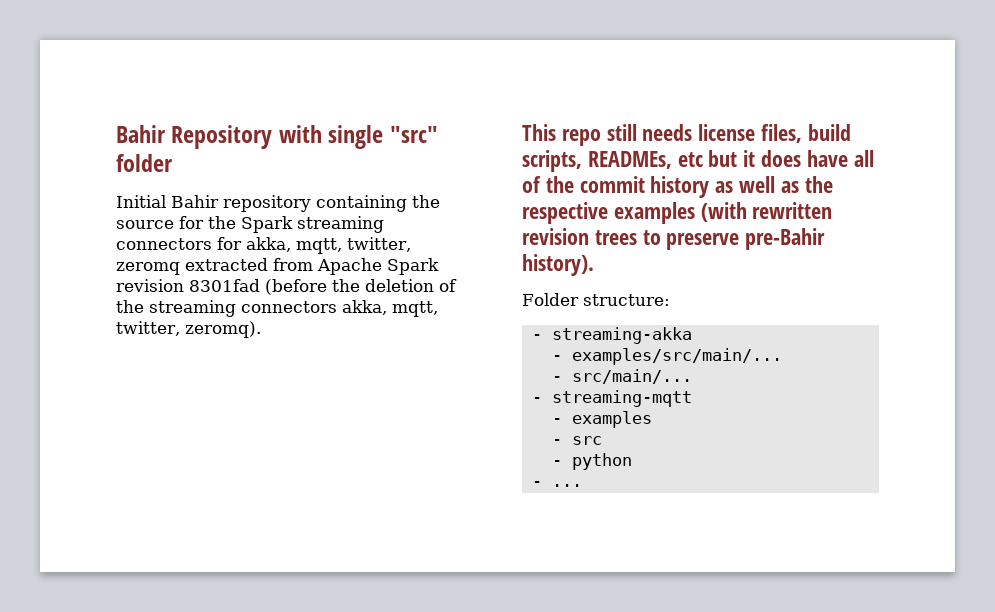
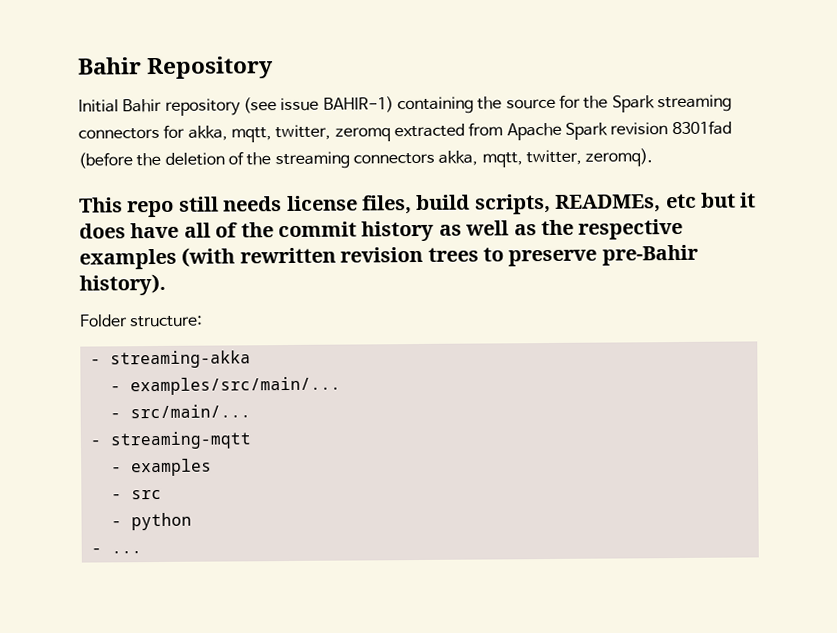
[278,125,438,149] [116,154,173,172] with single "src" folder -> (275, 68) none
(311, 203) none -> [242,96,394,114] (see issue BAHIR-1)

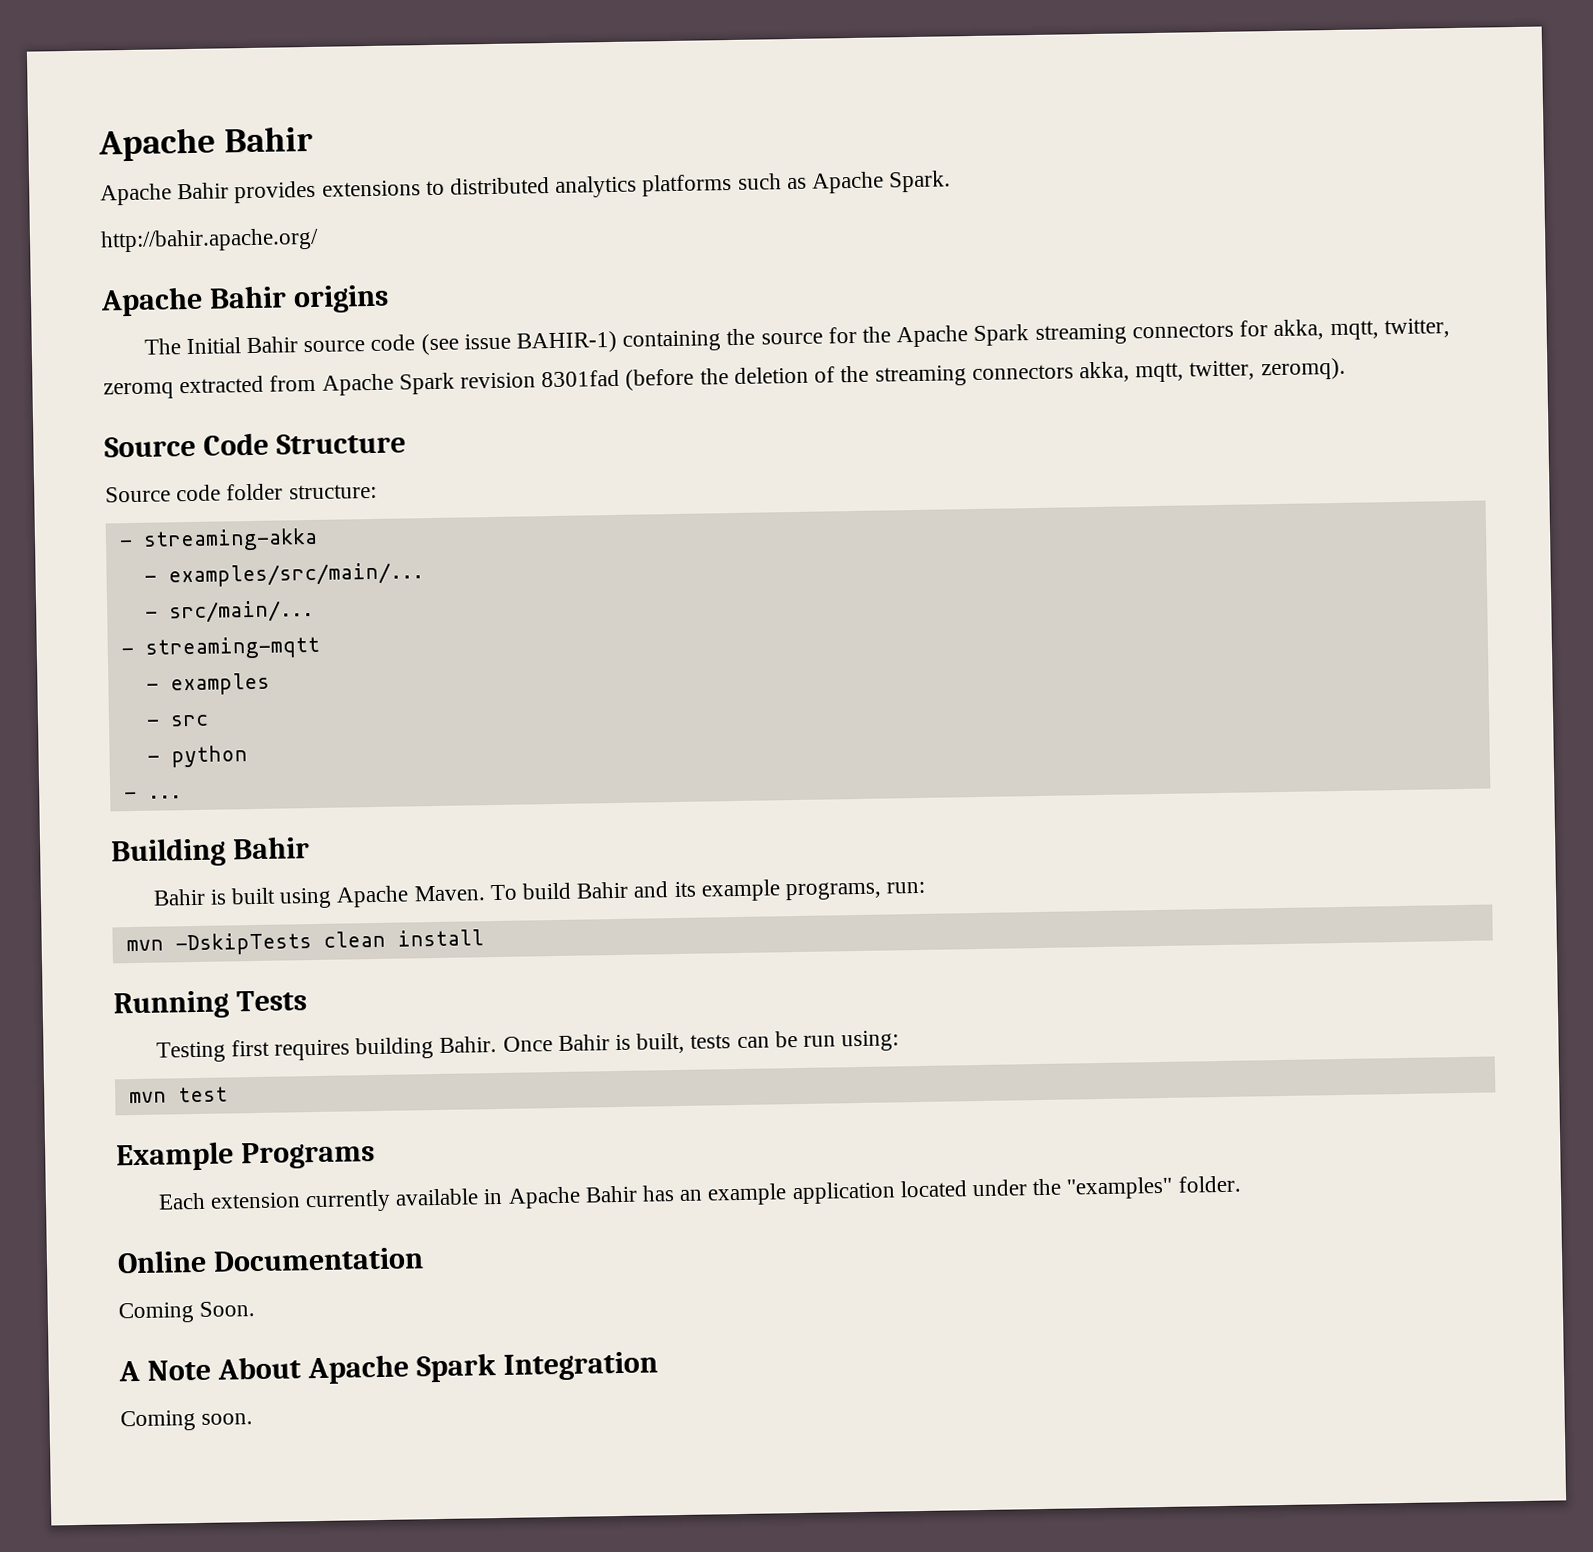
[78,56,275,80] [78,98,241,116] Bahir Repository // Initial Bahir repository -> [98,125,314,162] [100,170,952,206] [100,227,319,253] [100,284,389,317] [143,334,416,355] Apache Bahir // Apache Bahir provides extensions to distributed analytics platforms such as Apache Spark. // http://bahir.apache.org/ // Apache Bahir origins // The Initial Bahir source code
(609, 102) none -> [896,325,969,348] Apache
[79,192,757,218] [79,218,684,242] [79,244,699,270] [79,273,166,296] [79,314,128,327] This repo still needs license files, build scripts, READMEs, etc but it does have all of the commit history as well as the respective examples (with rewritten revision trees to preserve pre-Bahir history). // Folder -> [104,432,406,458] [105,483,284,503] Source Code Structure // Source code folder
(142, 552) none -> [110,836,310,868] [152,879,926,909] [125,929,484,956] [113,990,307,1020] [155,1030,900,1063] [128,1086,228,1104] [115,1141,375,1172] [157,1175,1241,1213] [117,1247,424,1274] [118,1301,256,1324] [118,1351,658,1385] [120,1410,254,1432] // Building Bahir // Bahir is built using Apache Maven. To build Bahir and its example programs, run: // mvn -DskipTests clean install // Running Tests // Testing first requires building Bahir. Once Bahir is built, tests can be run using: // mvn test // Example Programs // Each extension currently available in Apache Bahir has an example application located under the "examples" folder. // Online Documentation // Coming Soon. // A Note About Apache Spark Integration // Coming soon.

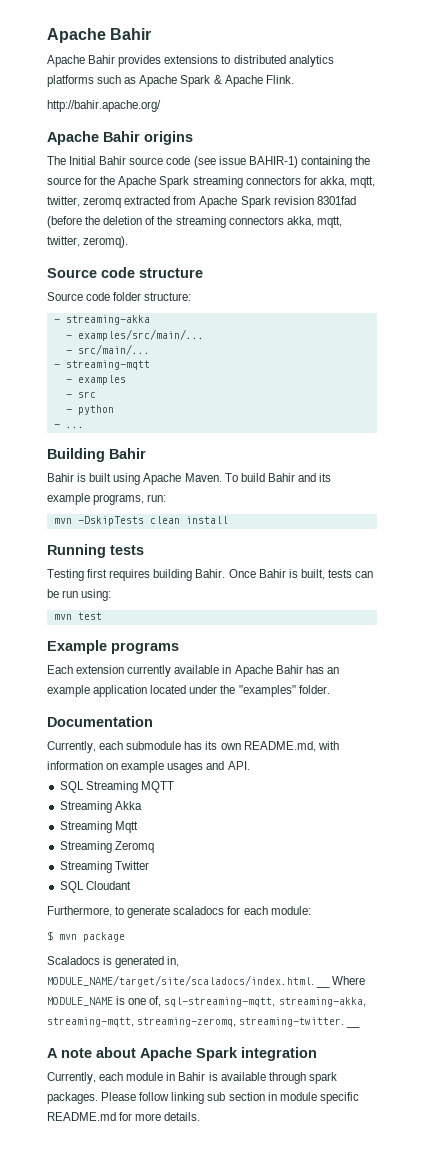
[888,170,952,193] Spark. -> [180,75,294,87] Spark & Apache Flink.
[202,432,406,456] Code Structure -> [101,267,203,278] code structure
[235,990,307,1012] Tests -> [110,545,144,555] tests
[240,1141,375,1170] Programs -> [111,642,179,654] programs
[117,1249,207,1274] Online -> (330, 689) none
[118,1301,256,1324] [118,1351,658,1385] [120,1410,254,1432] Coming Soon. // A Note About Apache Spark Integration // Coming soon. -> [47,741,339,753] [47,761,250,773] [59,781,174,793] [59,801,142,813] [59,821,138,833] [59,841,154,853] [59,861,149,873] [59,881,131,893] [47,906,311,918] [47,931,125,942] [47,956,180,968] [47,975,331,988] [332,976,366,985] [47,996,366,1007] [47,1017,361,1028] [47,1047,317,1061] [47,1072,337,1084] [47,1092,359,1104] [47,1112,201,1121] Currently, each submodule has its own README.md, with information on example usages and API. // SQL Streaming MQTT // Streaming Akka // Streaming Mqtt // Streaming Zeromq // Streaming Twitter // SQL Cloudant // Furthermore, to generate scaladocs for each module: // $ mvn package // Scaladocs is generated in, MODULE_NAME/target/site/scaladocs/index.html. __ Where MODULE_NAME is one of, sql-streaming-mqtt, streaming-akka, streaming-mqtt, streaming-zeromq, streaming-twitter. __ // A note about Apache Spark integration // Currently, each module in Bahir is available through spark packages. Please follow linking sub section in module specific README.md for more details.

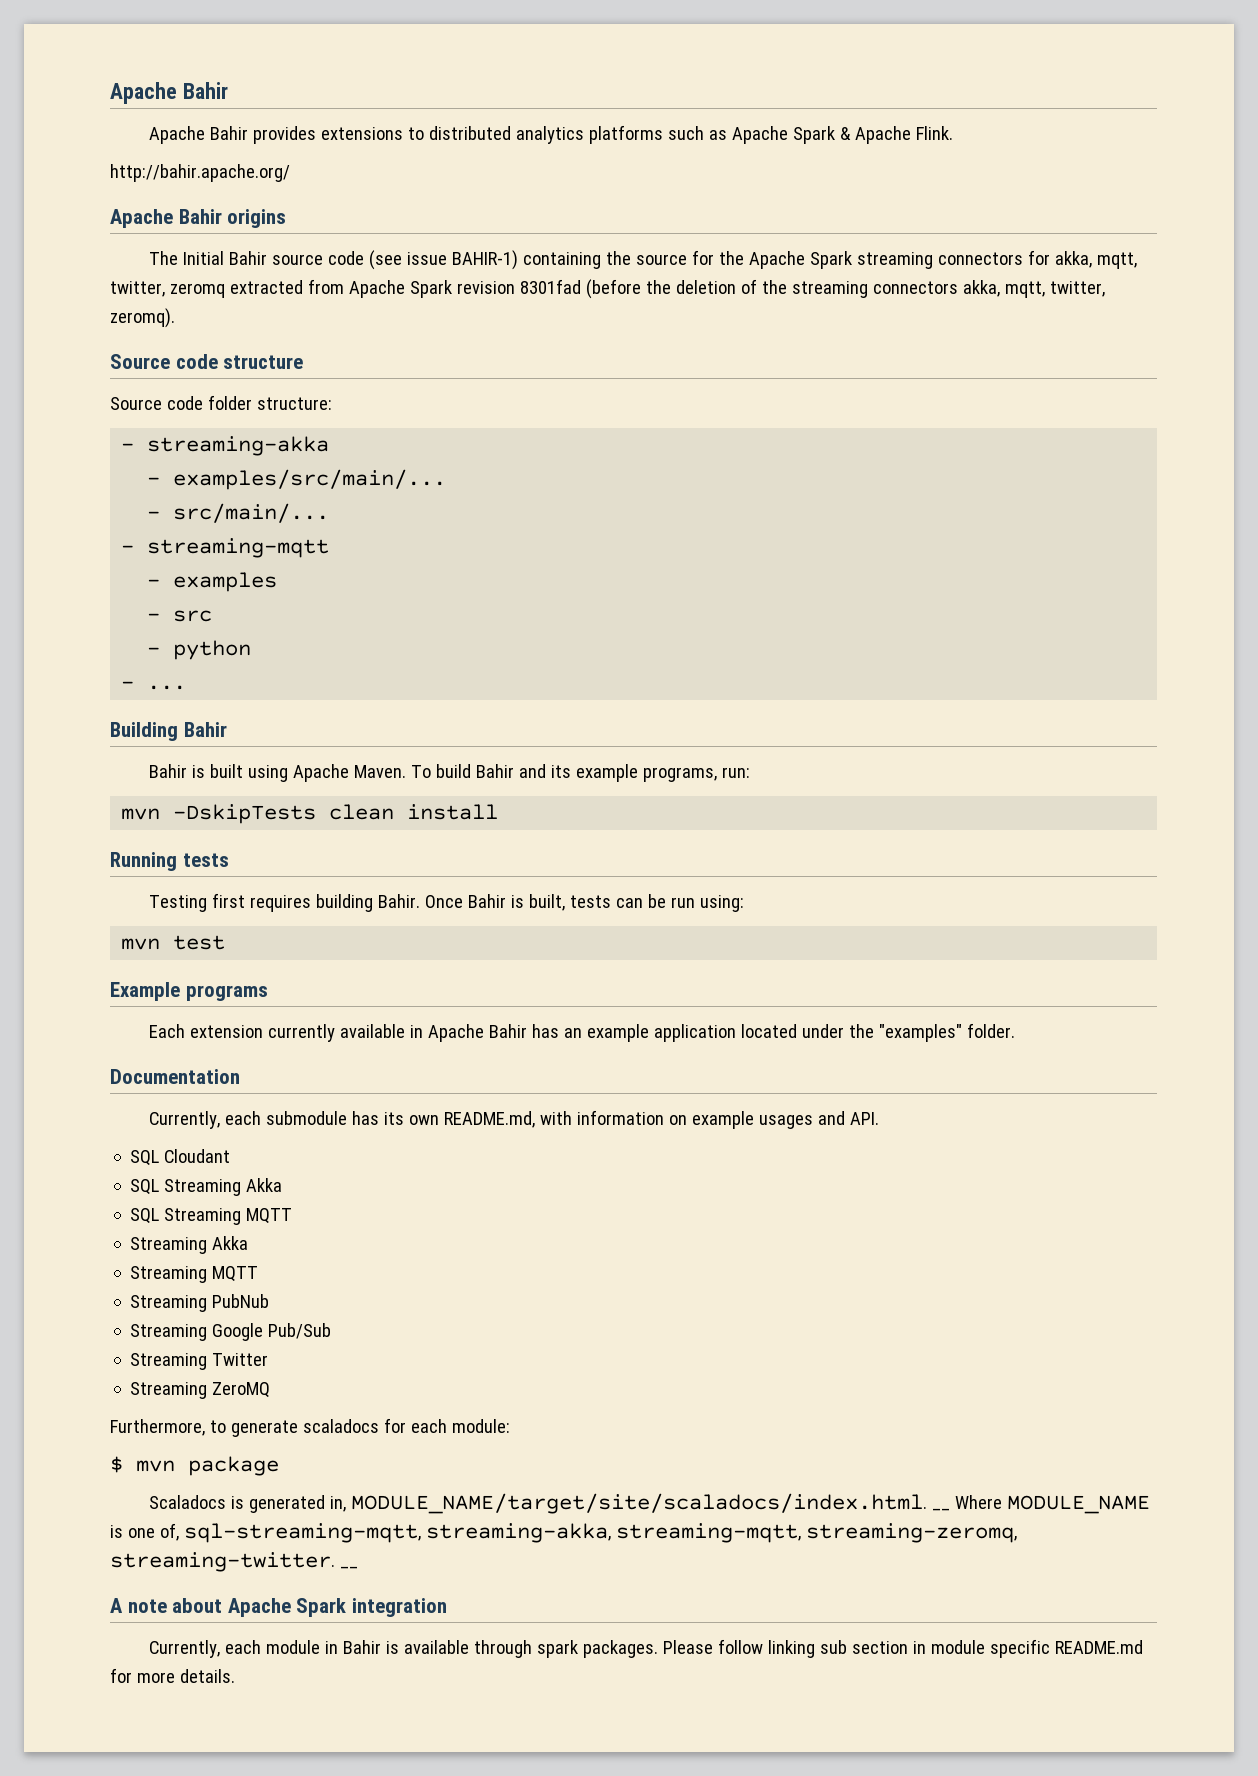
(250, 765) none -> [130,1149,231,1166] [130,1178,283,1196] // SQL Cloudant // SQL Streaming Akka
[114,821,138,833] [59,841,154,853] Mqtt // Streaming Zeromq -> [212,1266,259,1282] [130,1294,270,1312] [130,1323,332,1341] MQTT // Streaming PubNub // Streaming Google Pub/Sub
[59,881,131,893] SQL Cloudant -> [130,1382,271,1399] Streaming ZeroMQ

